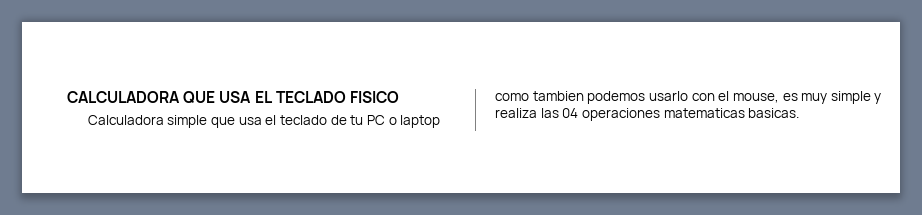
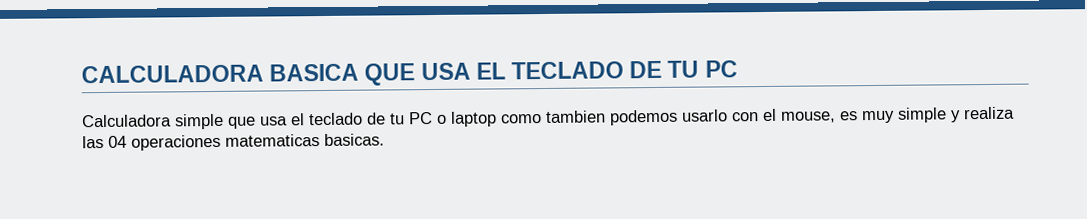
(180, 97) none -> [269,63,360,82] BASICA
[349,91,399,103] FISICO -> [629,60,738,79] DE TU PC

